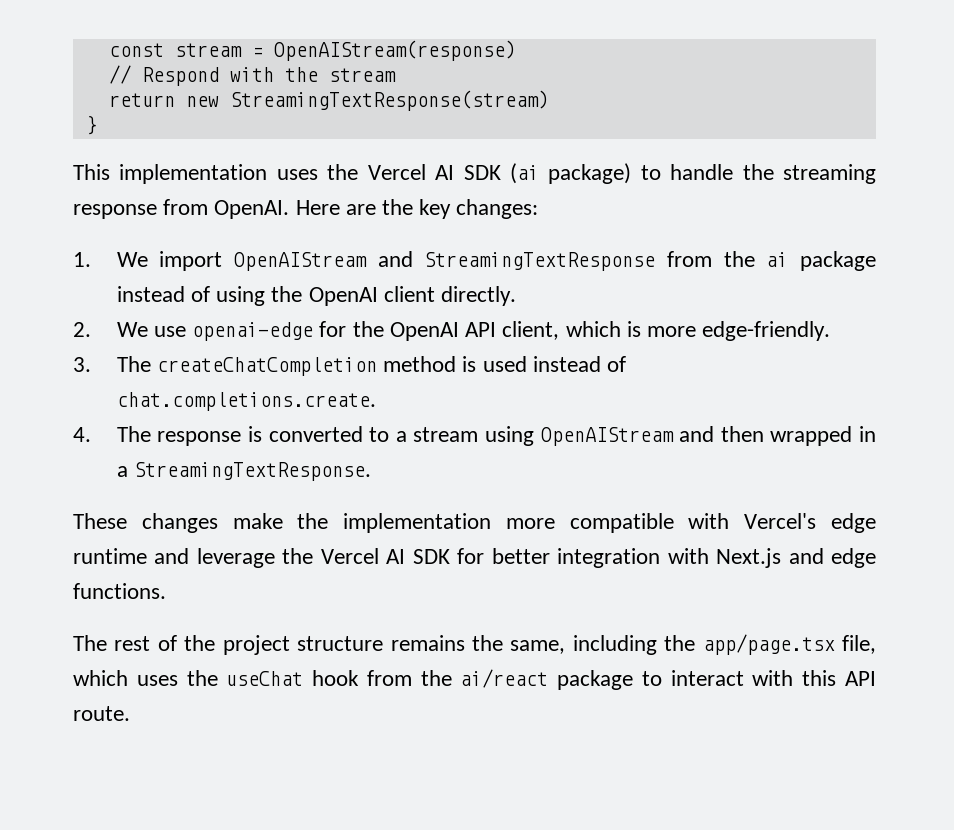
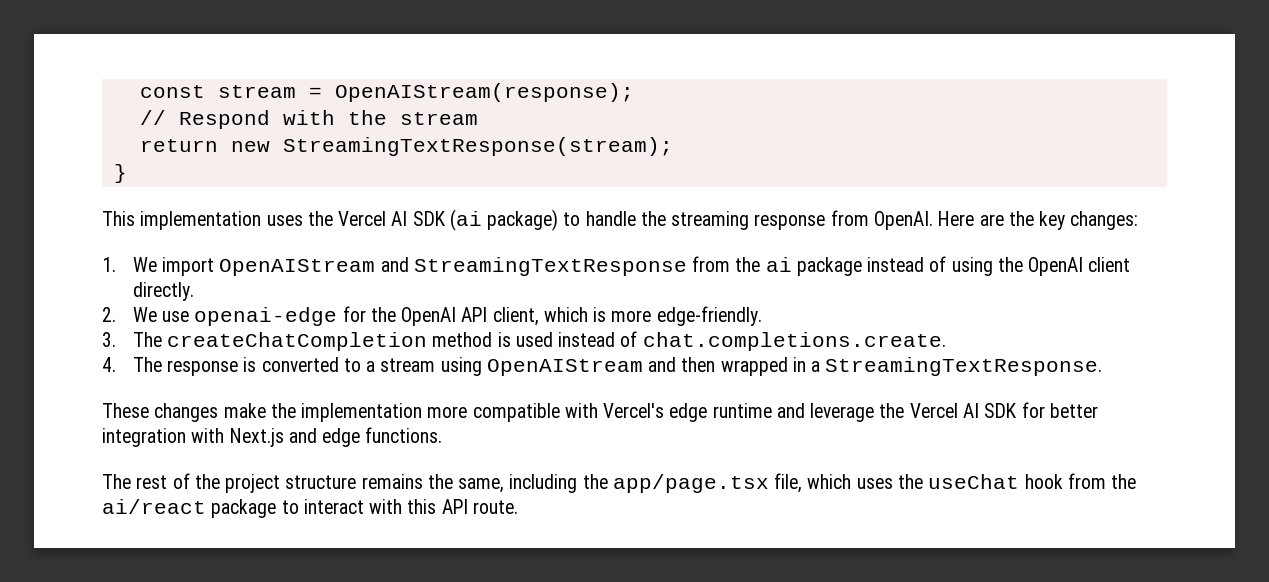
[273,40,516,61] OpenAIStream(response) -> [334,83,634,102] OpenAIStream(response);
[229,90,549,111] StreamingTextResponse(stream) -> [282,137,673,156] StreamingTextResponse(stream);

